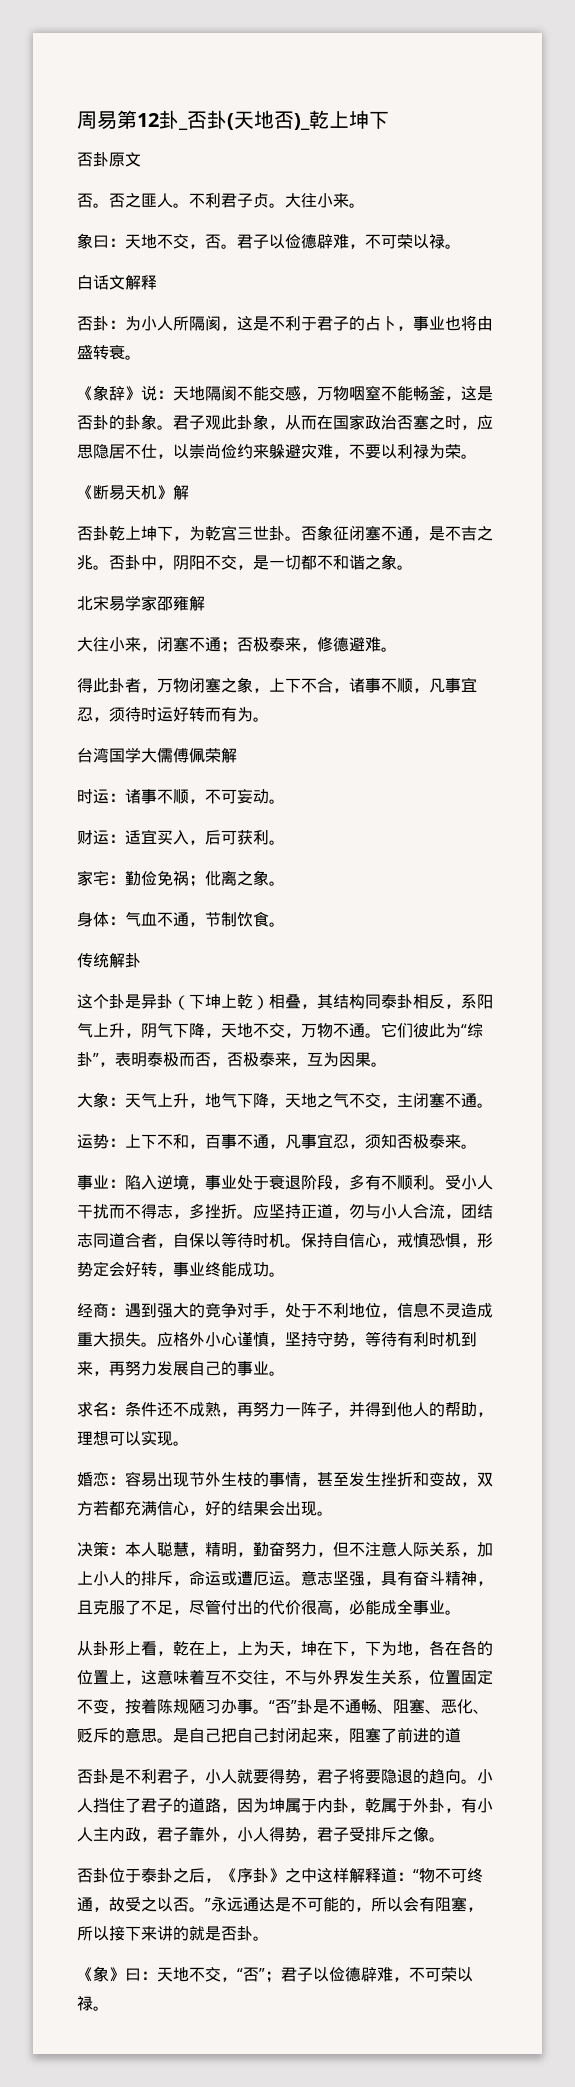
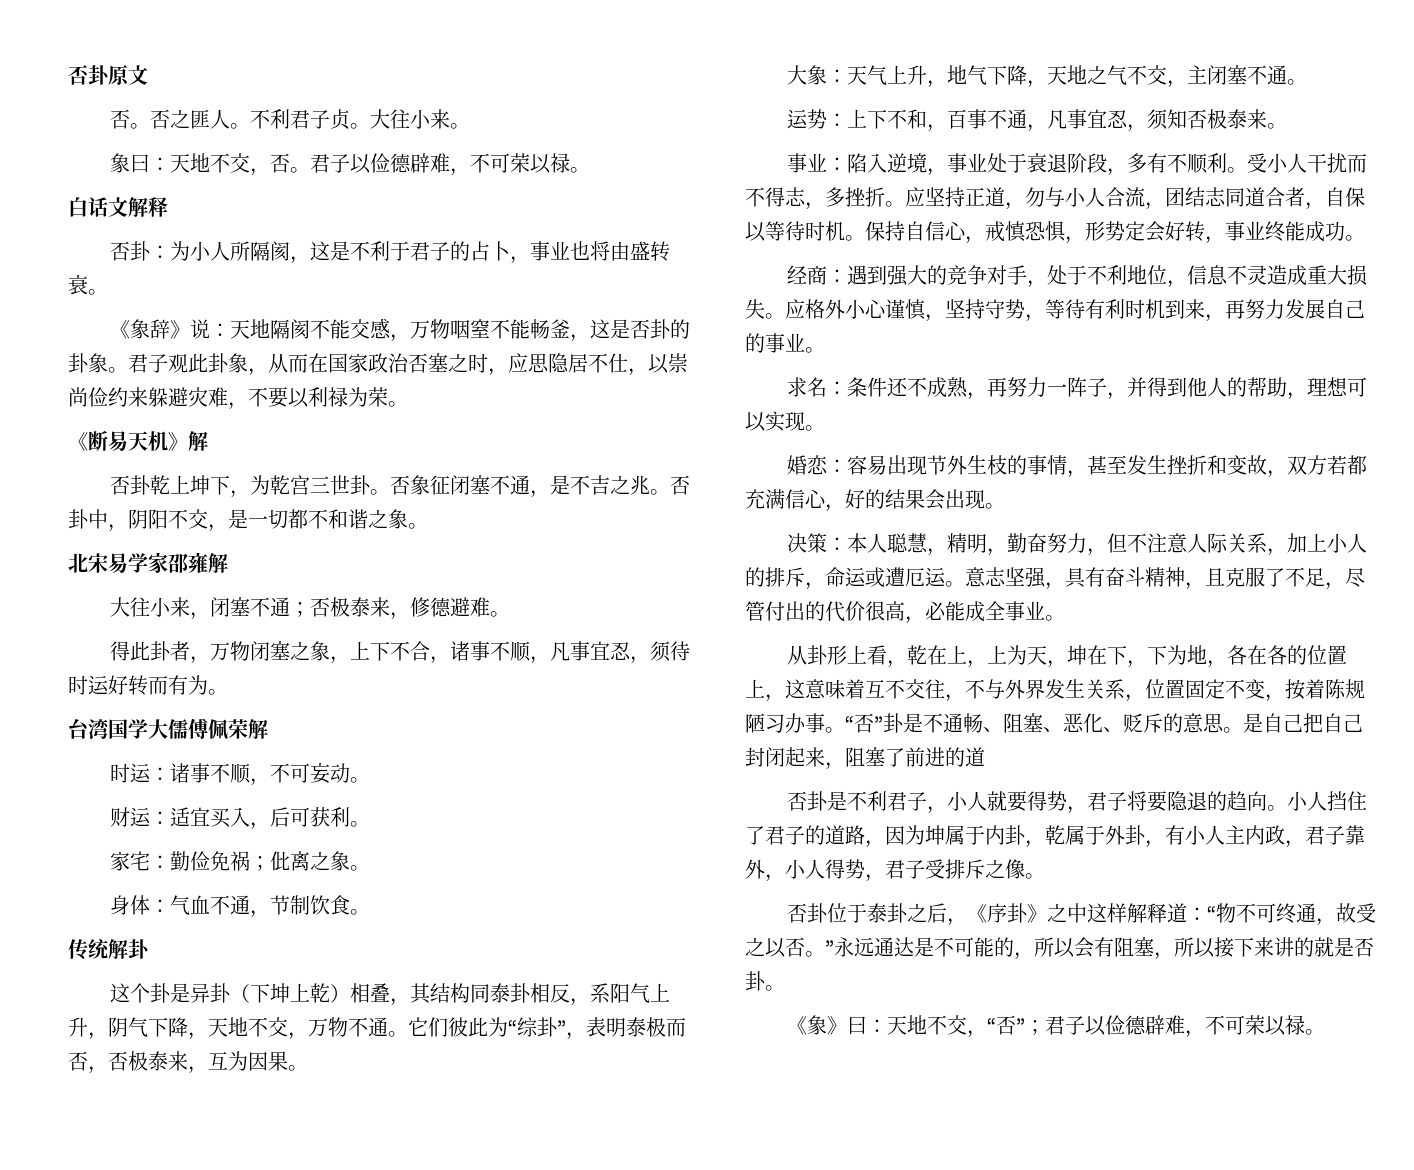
[77,110,389,130] 周易第12卦_否卦(天地否)_乾上坤下 // -> (68, 75) none

